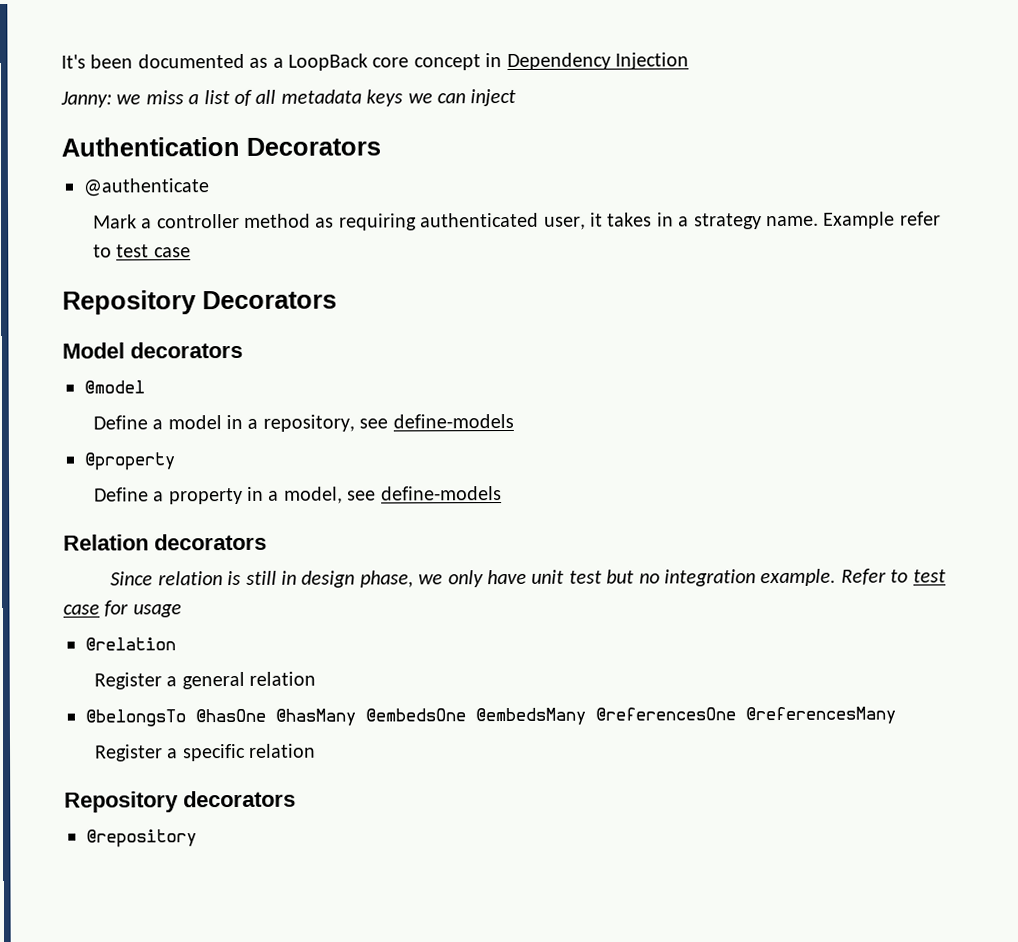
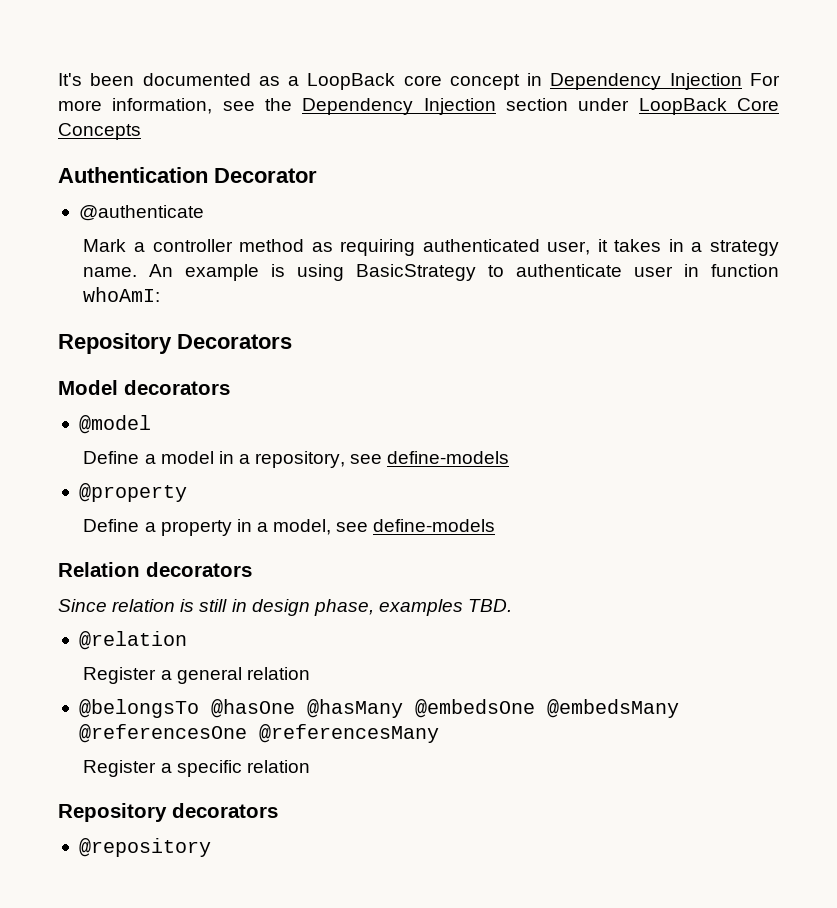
[60,88,517,108] // Janny: we miss a list of all metadata keys we can inject -> [749,73,780,86] [58,98,780,115] [58,123,141,140] For more information, see the Dependency Injection section under LoopBack Core Concepts
[246,137,381,156] Decorators -> [214,168,317,183] Decorator
[823,211,941,229] [92,244,191,258] Example refer to test case -> [149,264,779,281] [83,287,161,302] An example is using BasicStrategy to authenticate user in function whoAmI:
[418,568,946,588] [63,600,182,618] we only have unit test but no integration example. Refer to test case for usage -> [378,599,513,616] examples TBD.

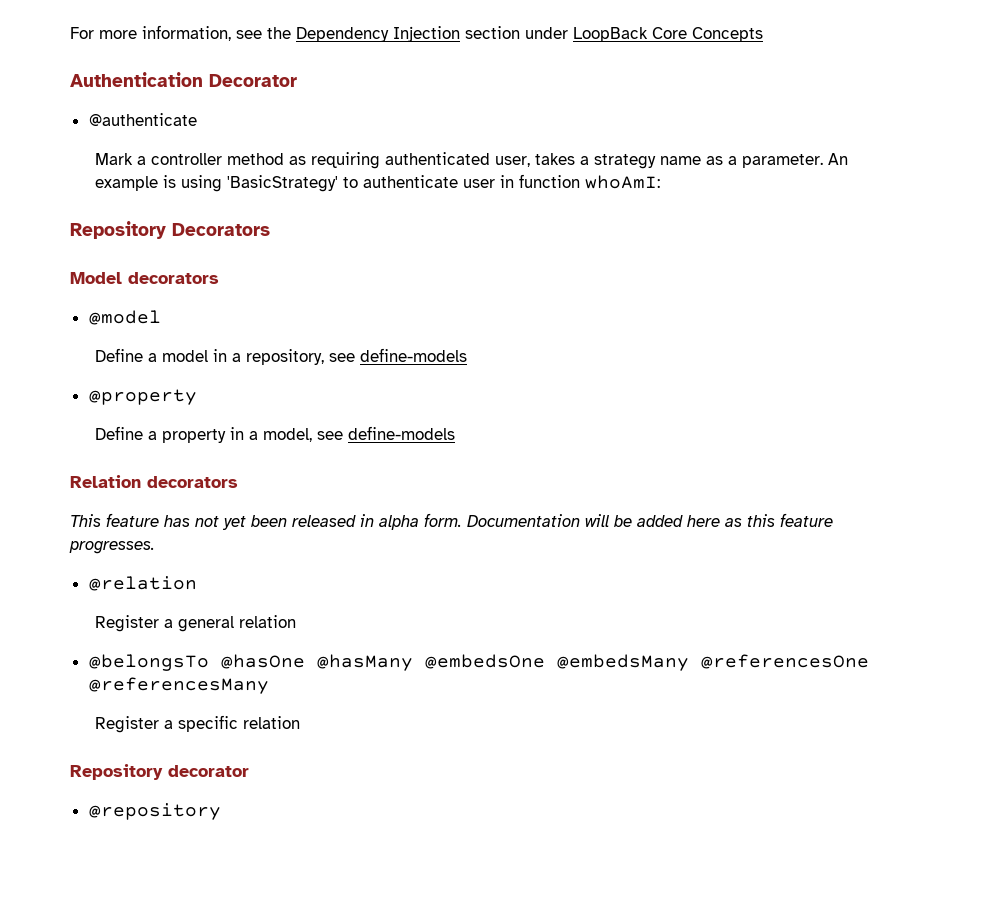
[58,73,742,90] It's been documented as a LoopBack core concept in Dependency Injection -> (70, 33) none
[597,239,780,256] [83,267,138,277] it takes in a strategy name. -> [535,153,824,169] takes a strategy name as a parameter.
[356,264,477,281] BasicStrategy -> [227,175,339,192] 'BasicStrategy'
[58,599,513,616] Since relation is still in design phase, examples TBD. -> [70,513,833,530] [69,541,155,554] This feature has not yet been released in alpha form. Documentation will be added here as this feature progresses.
[172,803,278,818] decorators -> [168,765,249,777] decorator

